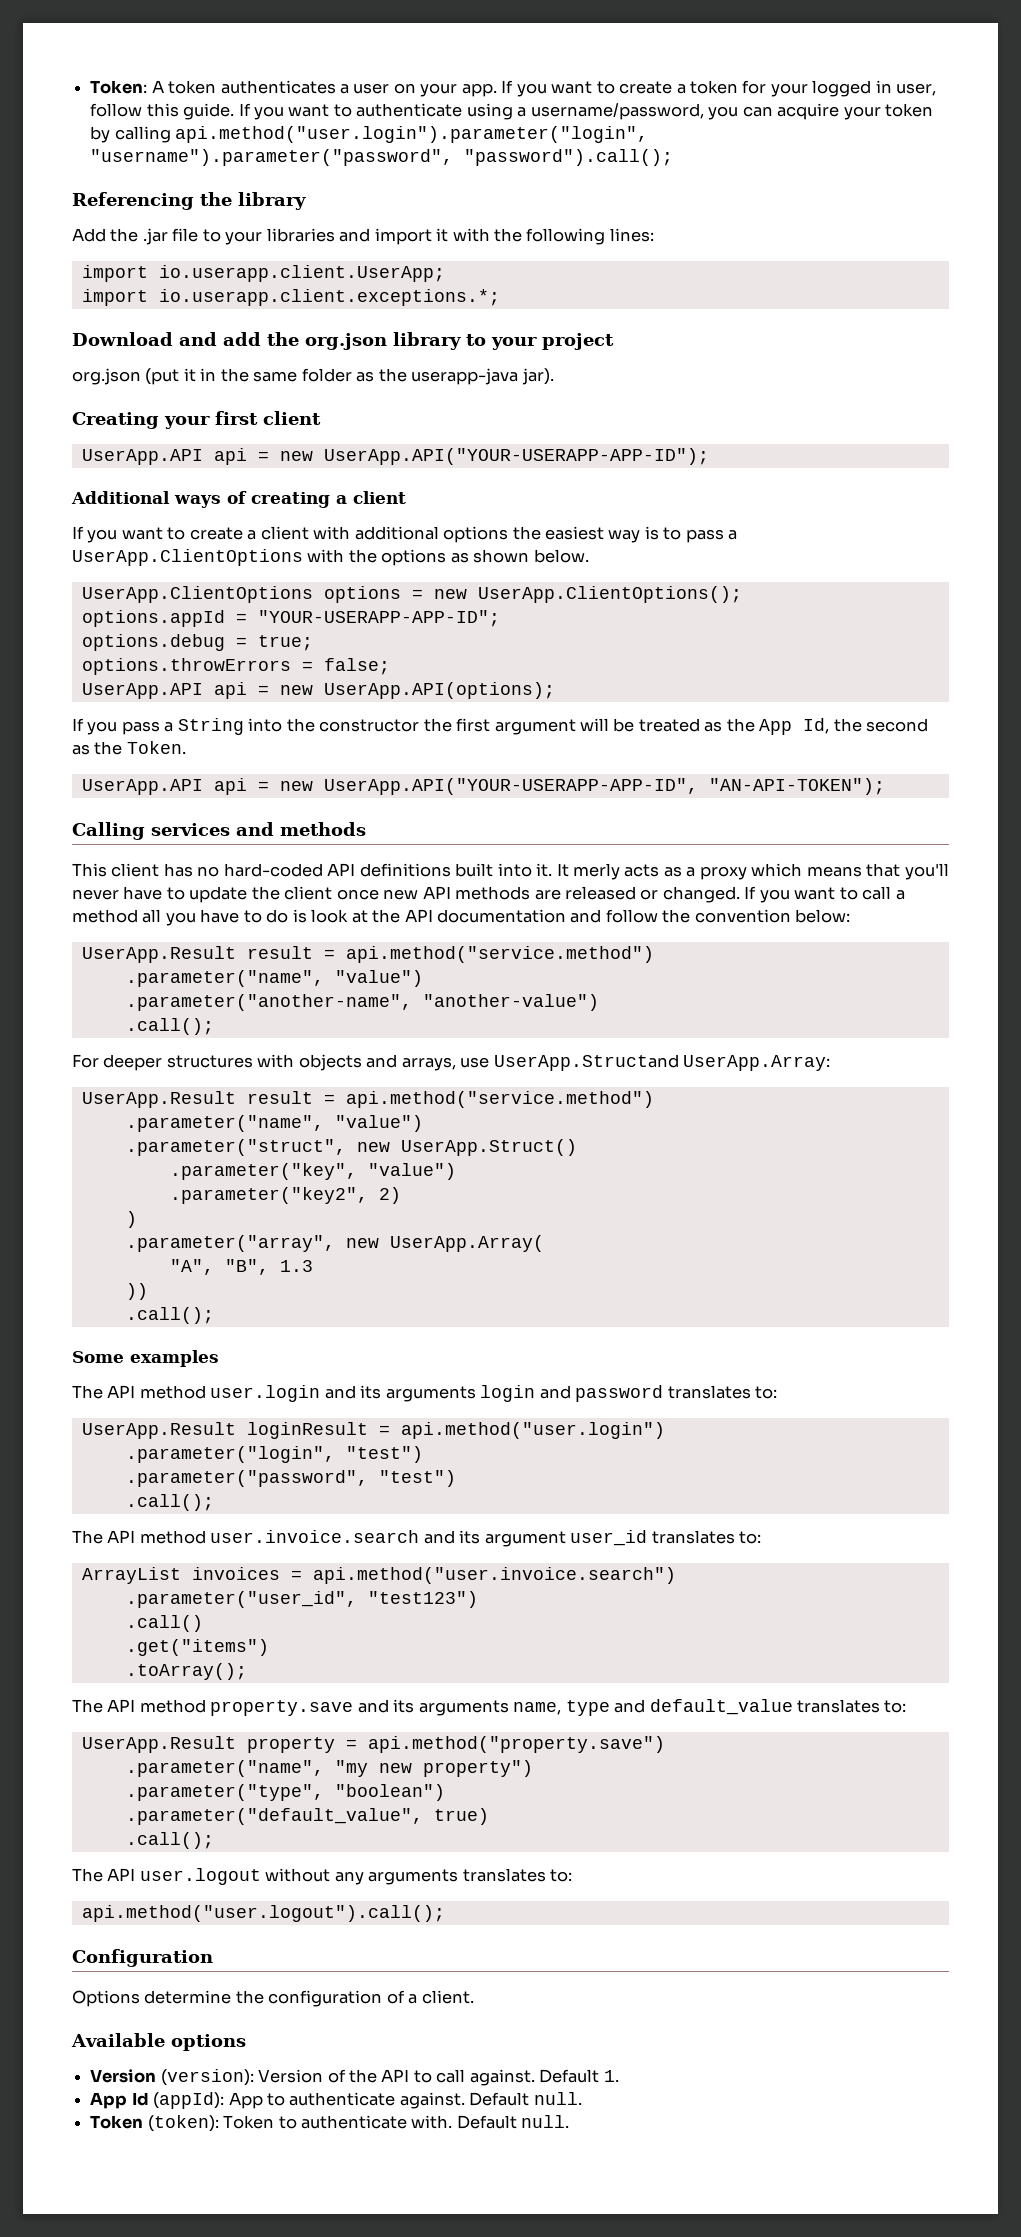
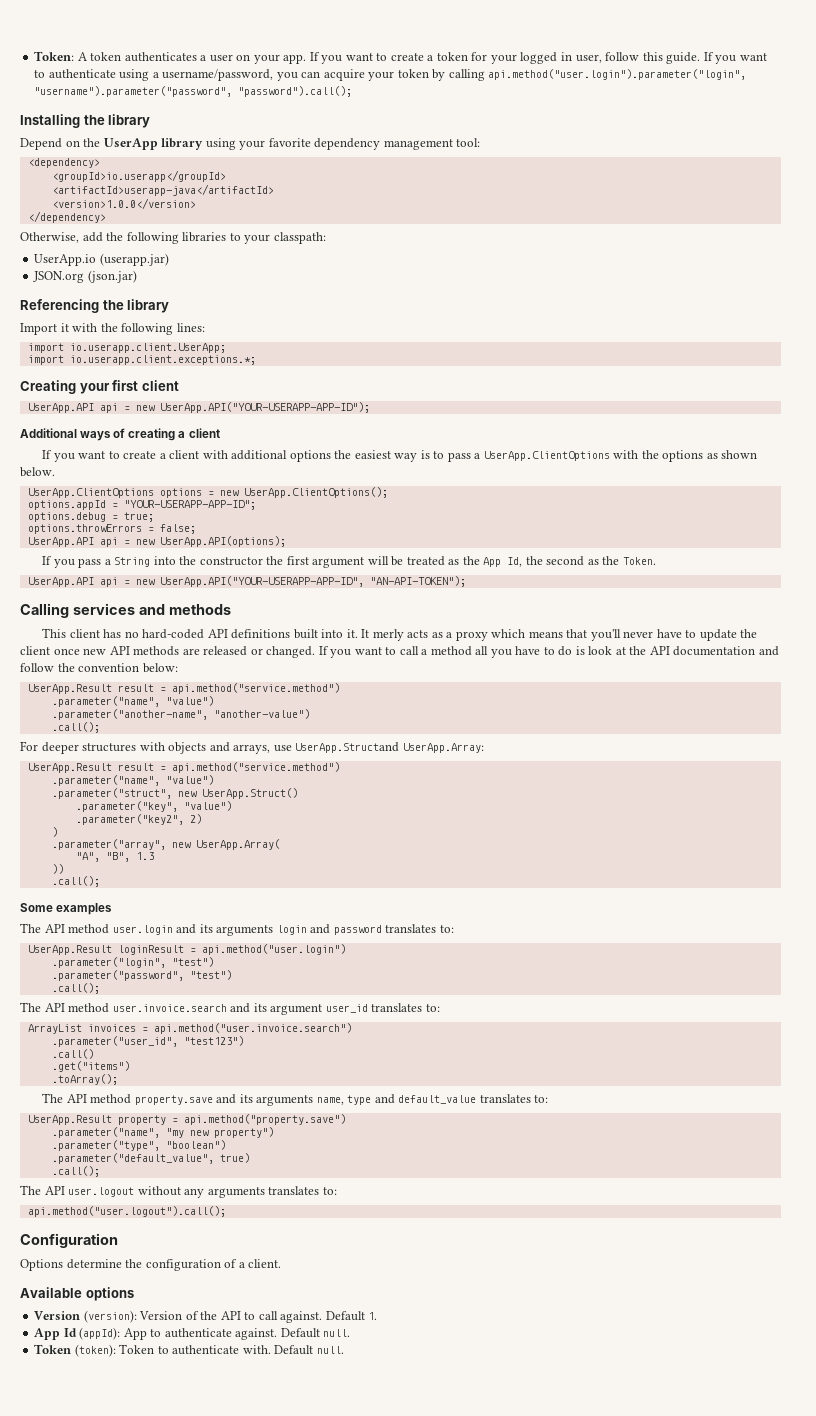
[72,192,306,210] [72,228,432,245] Referencing the library // Add the .jar file to your libraries and import -> [20,114,151,128] [20,138,481,150] [27,158,100,168] [51,170,226,182] [51,184,274,196] [51,198,196,209] [27,211,106,223] [20,232,326,244] [34,253,169,266] [33,270,137,283] [20,299,170,313] [20,323,57,335] Installing the library // Depend on the UserApp library using your favorite dependency management tool: // <dependency> // <groupId>io.userapp</groupId> // <artifactId>userapp-java</artifactId> // <version>1.0.0</version> // </dependency> // Otherwise, add the following libraries to your classpath: // UserApp.io (userapp.jar) // JSON.org (json.jar) // Referencing the library // Import
[72,332,614,350] [72,368,554,385] // Download and add the org.json library to your project // org.json (put it in the same folder as the userapp-java jar). -> (256, 360) none

